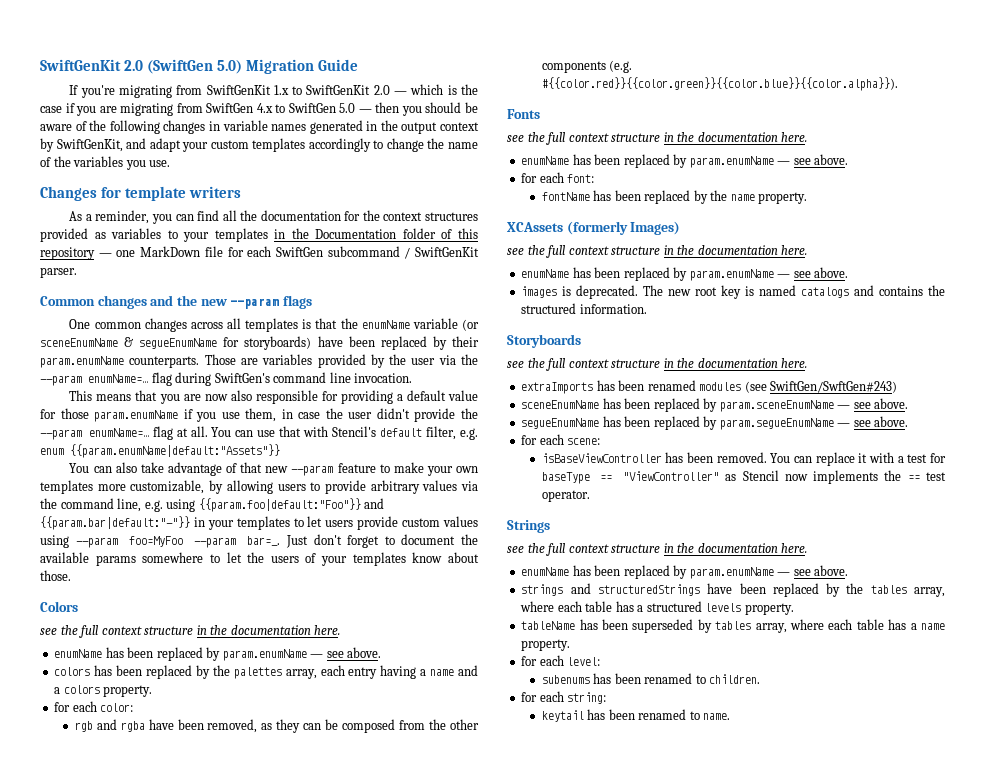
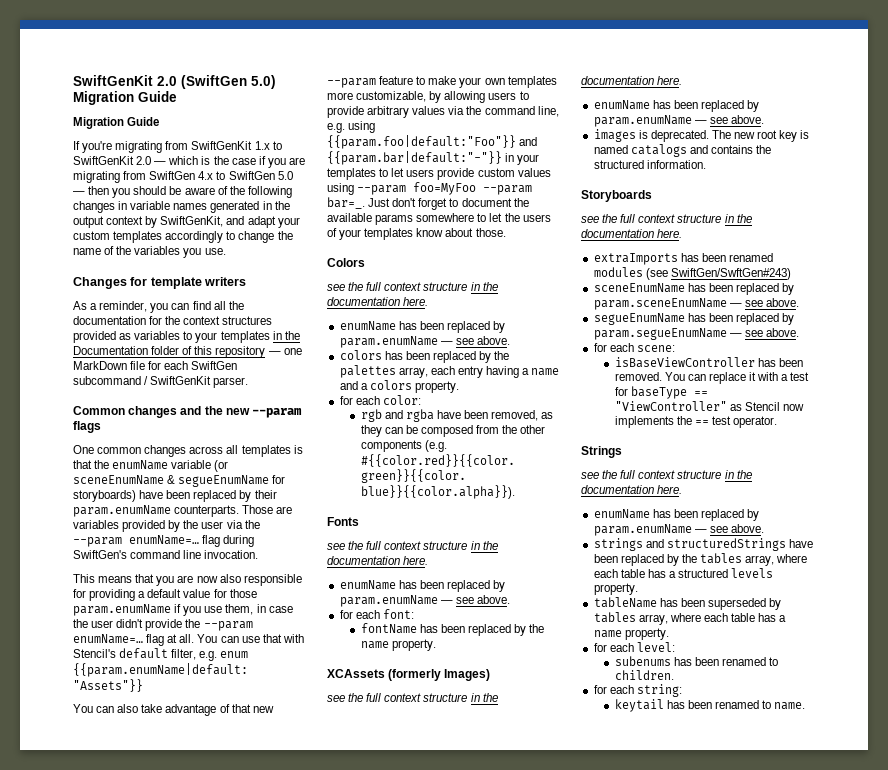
(359, 65) none -> [73,117,160,129] // Migration Guide

